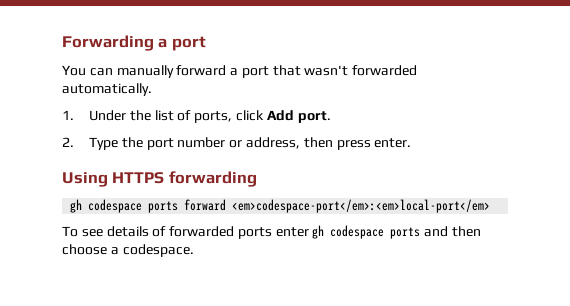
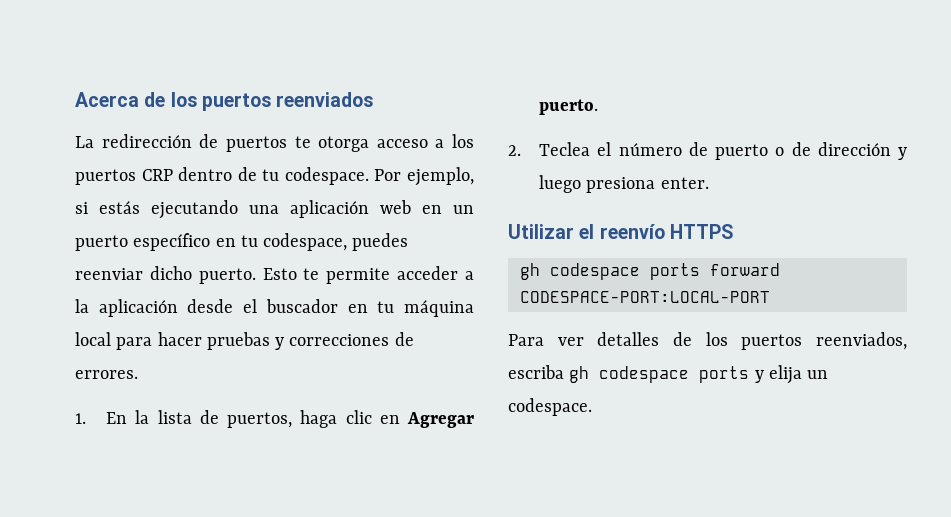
[62,35,206,51] [62,65,418,78] [62,83,152,96] [62,110,331,123] [62,137,412,150] [62,172,108,187] Forwarding a port // You can manually forward a port that wasn't forwarded automatically. // 1. Under the list of ports, click Add port. // 2. Type the port number or address, then press enter. // Using -> [75,92,374,111] [75,134,474,152] [75,167,474,186] [75,200,474,219] [75,233,409,251] [75,266,474,284] [75,299,475,317] [75,332,414,350] [75,370,138,379] [75,410,474,428] [539,99,599,115] [508,142,907,160] [539,175,709,193] [508,224,665,239] Acerca de los puertos reenviados // La redirección de puertos te otorga acceso a los puertos CRP dentro de tu codespace. Por ejemplo, si estás ejecutando una aplicación web en un puerto específico en tu codespace, puedes reenviar dicho puerto. Esto te permite acceder a la aplicación desde el buscador en tu máquina local para hacer pruebas y correcciones de errores. // 1. En la lista de puertos, haga clic en Agregar puerto. // 2. Teclea el número de puerto o de dirección y luego presiona enter. // Utilizar el reenvío
[168,171,257,187] forwarding -> (733, 231) none
[232,199,491,213] [62,225,482,239] [62,244,119,255] <em>codespace-port</em>:<em>local-port</em> // To see details of forwarded ports enter gh codespace ports and then choose a -> [519,291,770,303] [508,332,907,350] [508,365,829,384] CODESPACE-PORT:LOCAL-PORT // Para ver detalles de los puertos reenviados, escriba gh codespace ports y elija un

